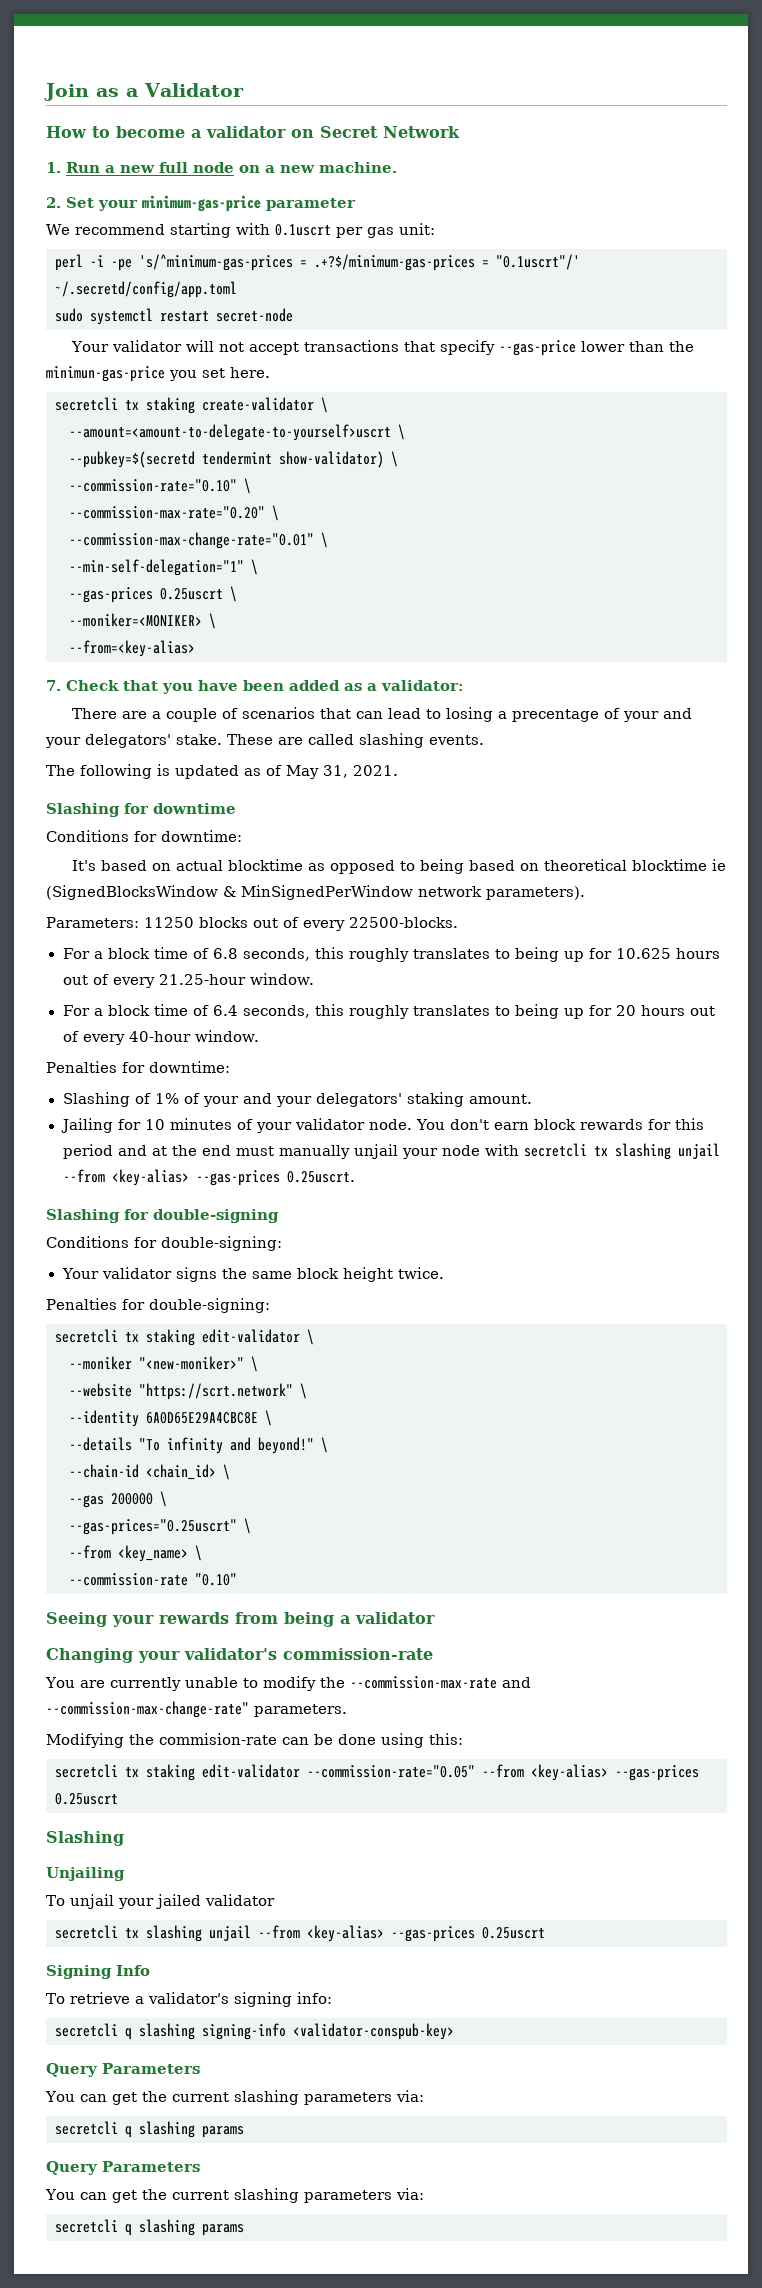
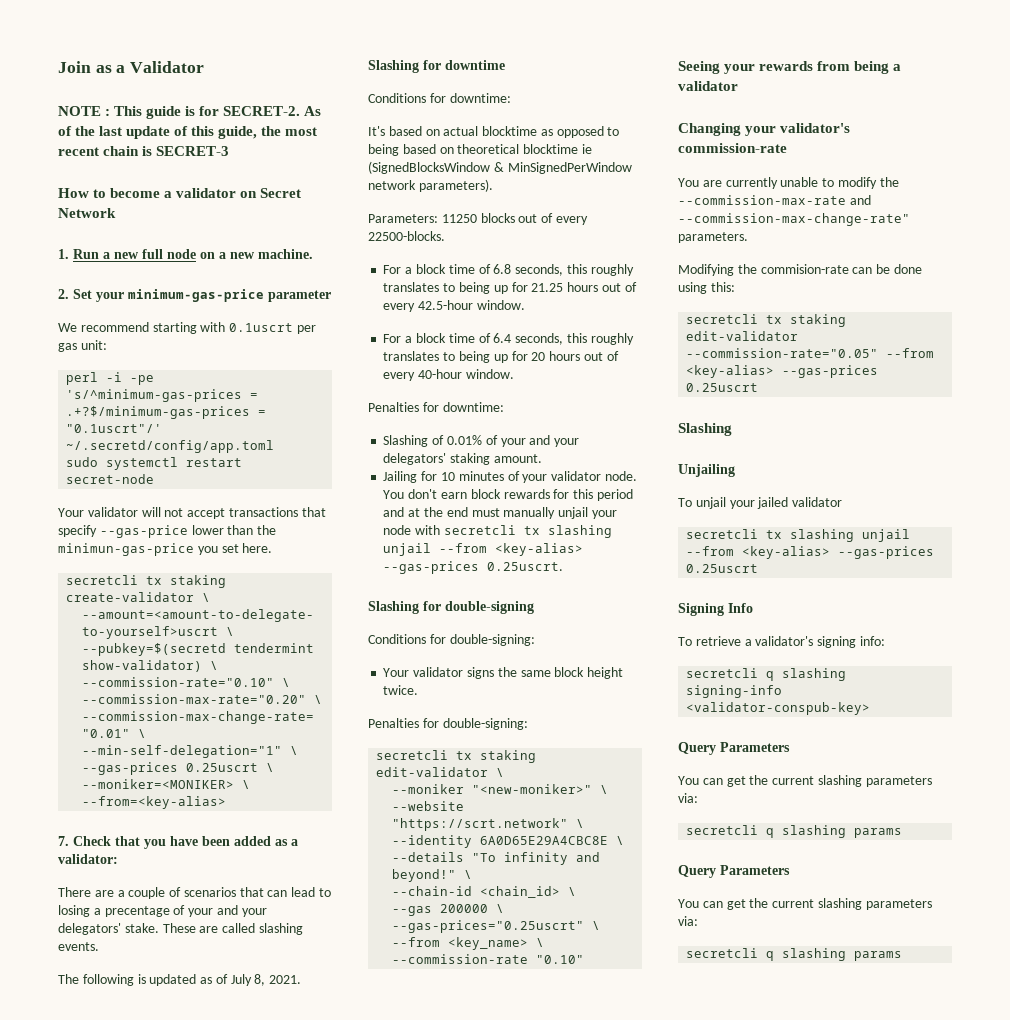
(244, 90) none -> [58,106,322,119] [58,126,318,139] [58,146,230,156] // NOTE : This guide is for SECRET-2. As of the last update of this guide, the most recent chain is SECRET-3
[286,765,348,779] May 31, -> [230,974,266,986] July 8,
[615,948,720,959] [62,974,246,988] 10.625 hours out of every 21.25-hour -> [531,282,637,292] [383,300,474,312] 21.25 hours out of every 42.5-hour
[154,1093,179,1104] 1% -> [446,435,482,445] 0.01%

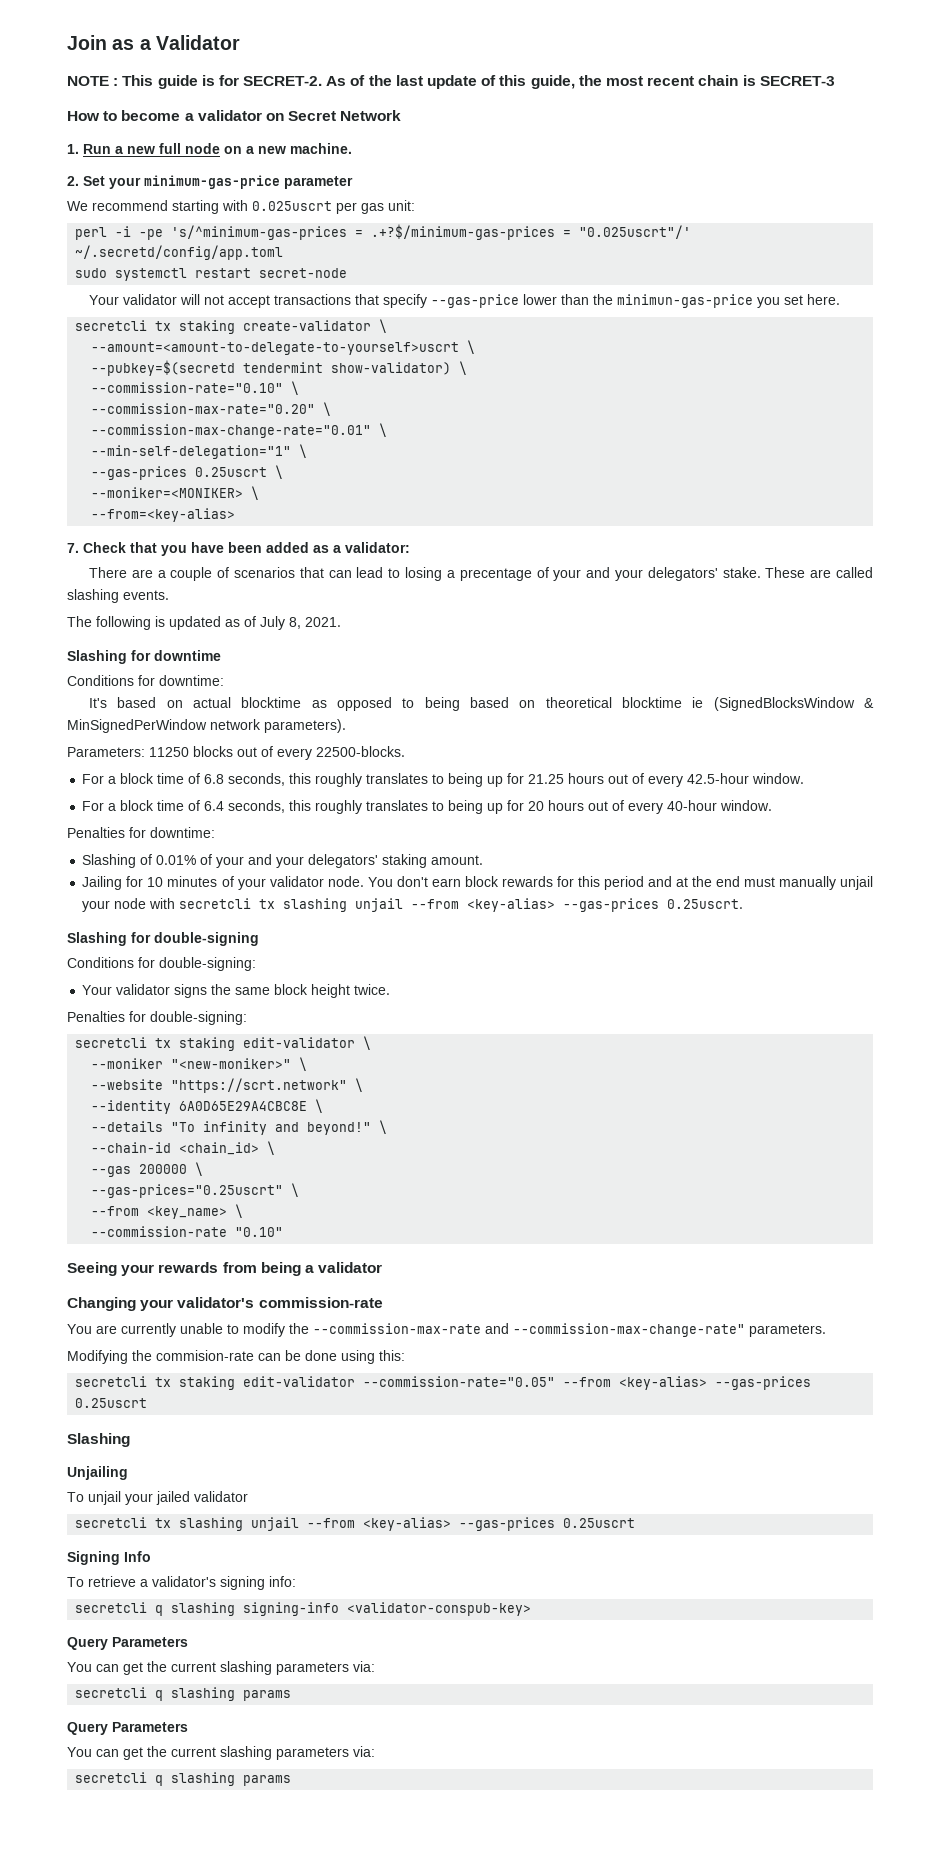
[229,323,294,332] 0.1uscrt -> [252,201,332,211] 0.025uscrt
[66,424,163,433] "0.1uscrt"/' -> [579,225,692,239] "0.025uscrt"/'

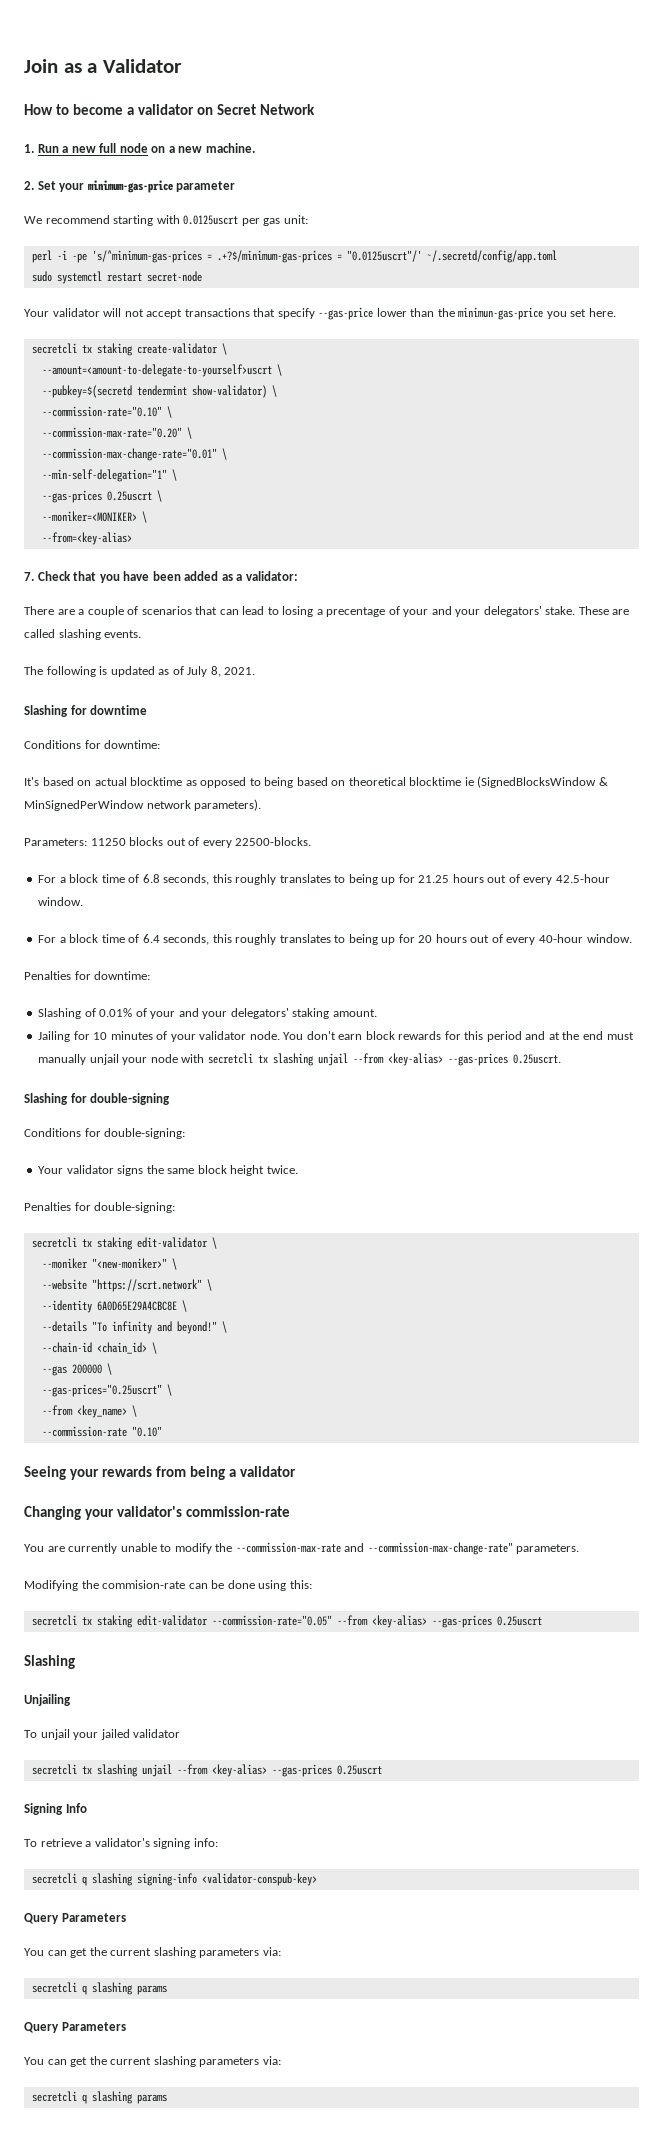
[67,75,835,89] // NOTE : This guide is for SECRET-2. As of the last update of this guide, the most recent chain is SECRET-3 -> (182, 66) none
[252,201,332,211] 0.025uscrt -> [183,215,239,225] 0.0125uscrt
[579,225,692,239] "0.025uscrt"/' -> [346,250,422,262] "0.0125uscrt"/'

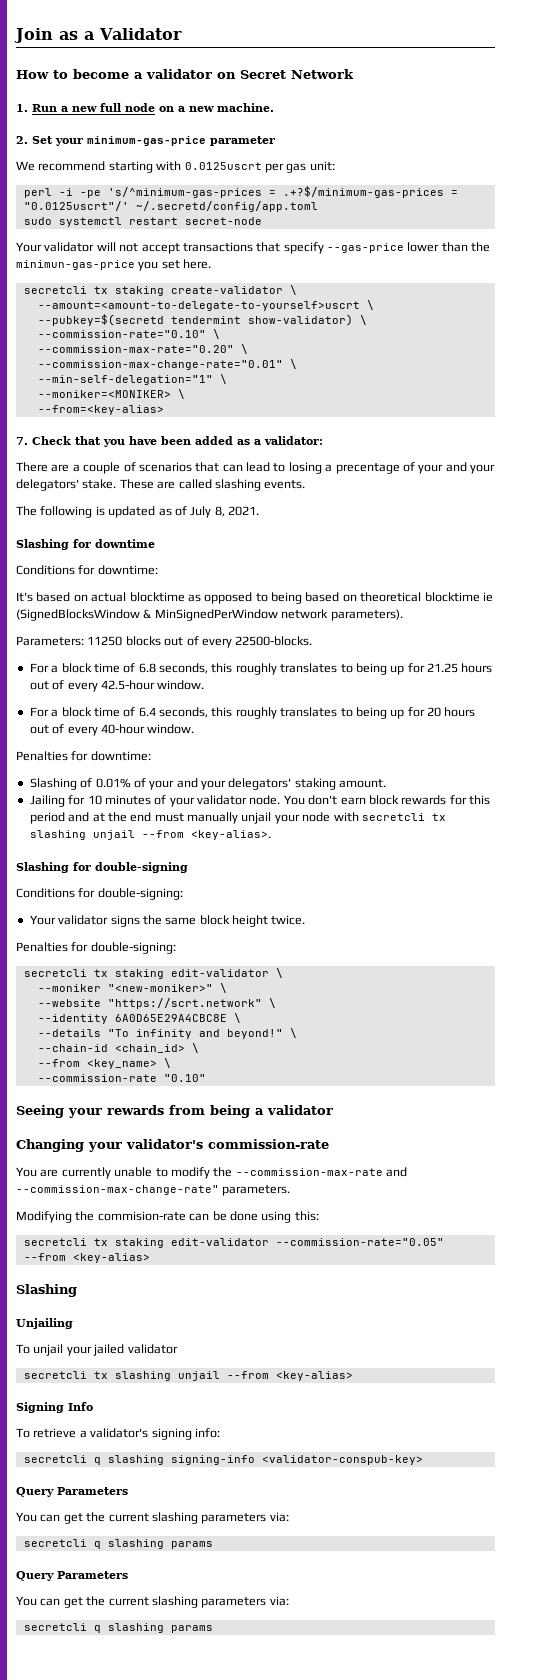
[41,490,162,503] // --gas-prices 0.25uscrt \ -> (227, 379) none
[387,1053,561,1066] <key-alias> --gas-prices 0.25uscrt. -> [190,830,271,840] <key-alias>.
[41,1363,112,1376] [41,1384,172,1397] // --gas 200000 \ // --gas-prices="0.25uscrt" \ -> (199, 1048) none
[431,1615,542,1628] --gas-prices 0.25uscrt -> (150, 1258) none
[271,1764,382,1777] --gas-prices 0.25uscrt -> (353, 1376) none

